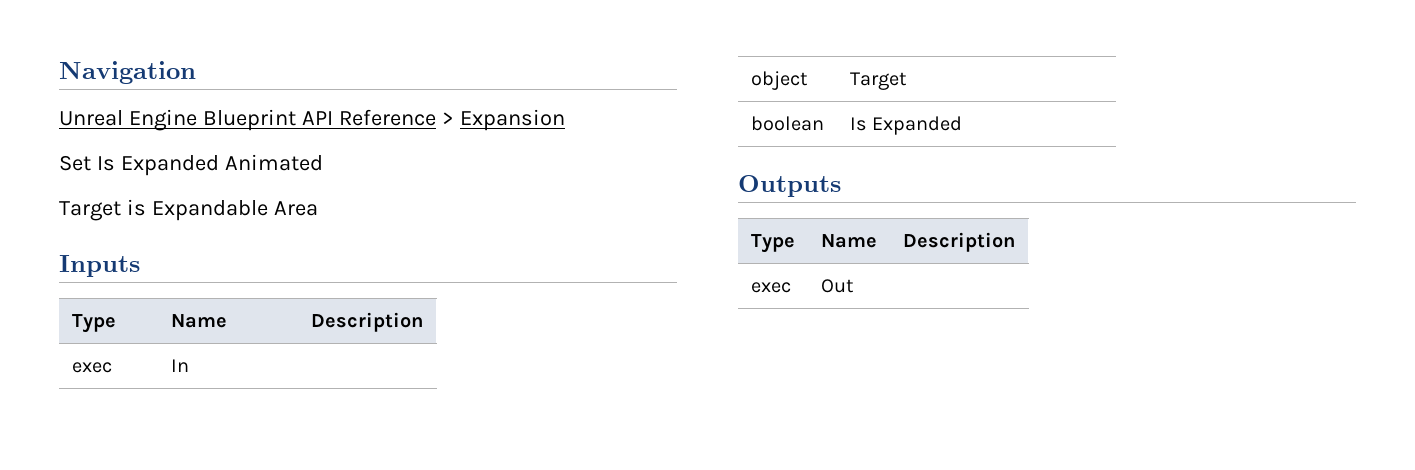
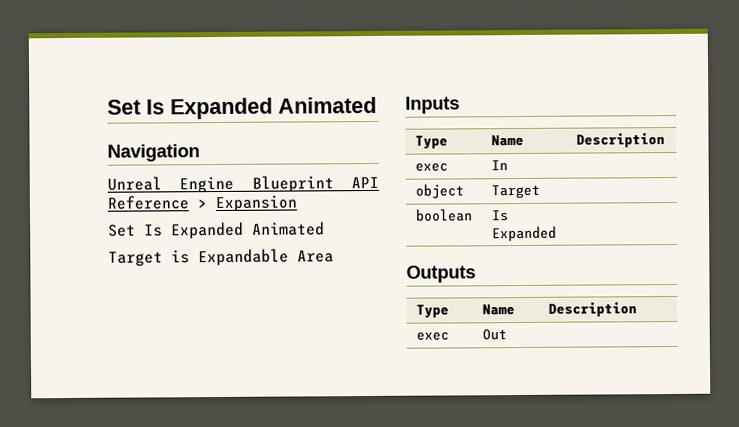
(59, 72) none -> [107,96,377,120] Set Is Expanded Animated //

